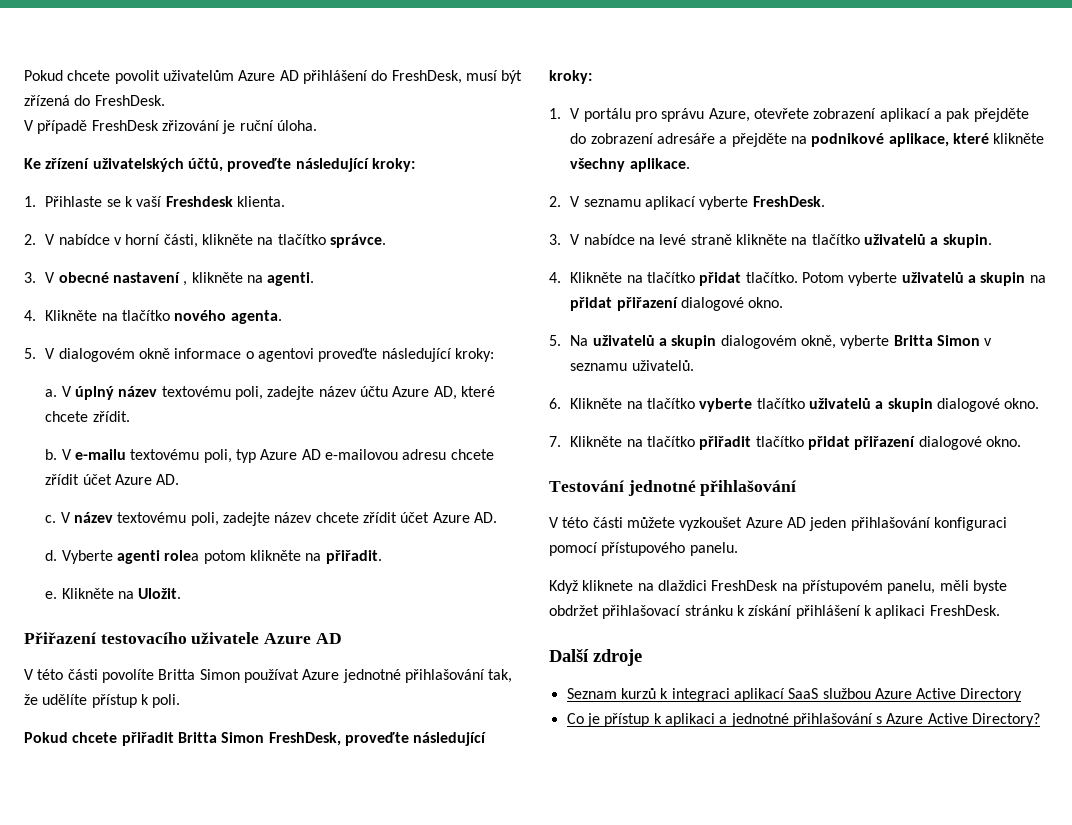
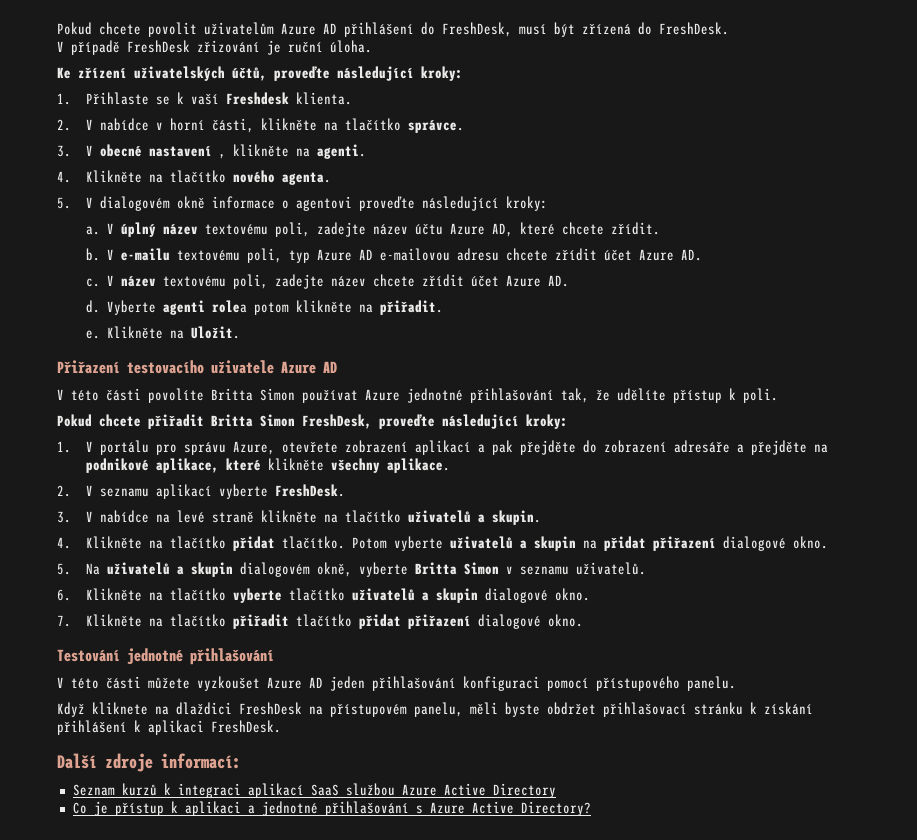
(642, 657) none -> [161,753,241,769] informací:

